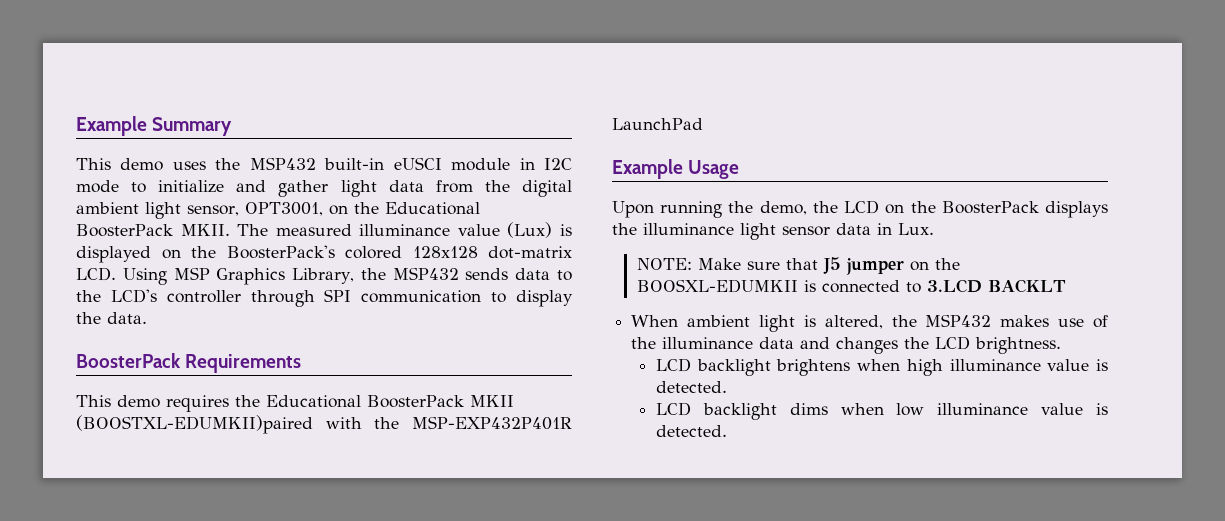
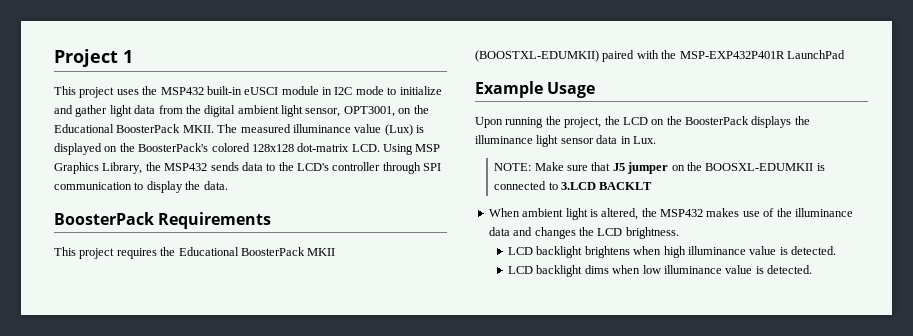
[76,116,233,136] [76,158,164,171] Example Summary // This demo -> [54,49,133,67] [54,86,115,98] Project 1 // This project
[117,395,160,408] demo -> [79,248,115,259] project
[76,415,313,434] (BOOSTXL-EDUMKII)paired -> [475,50,635,62] (BOOSTXL-EDUMKII) paired
[759,201,807,215] demo, -> [564,117,602,128] project,

